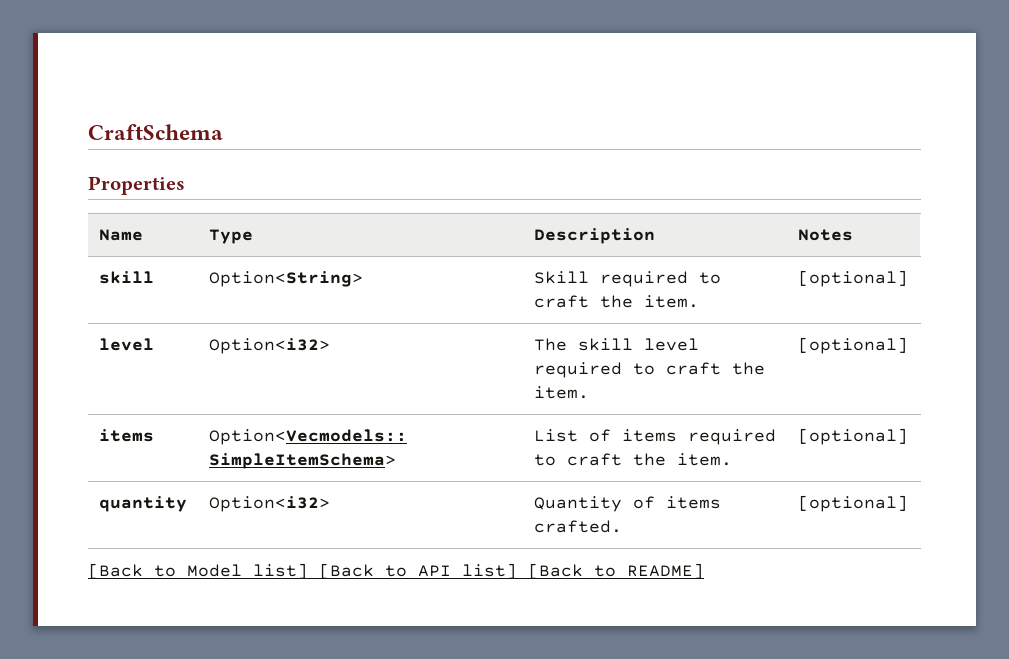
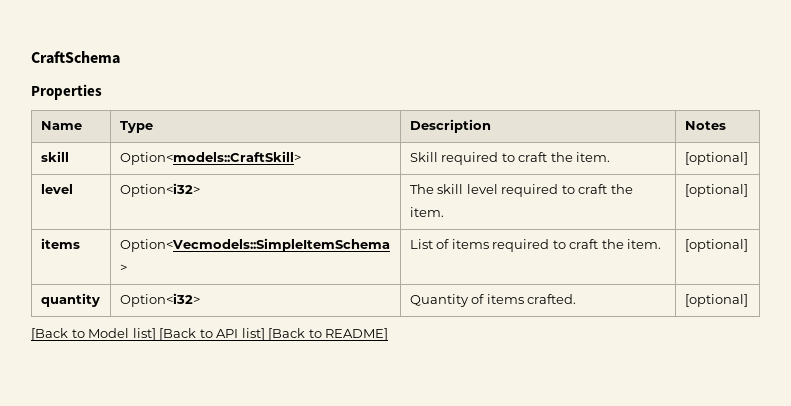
[208,271,363,287] Option<String> -> [119,151,301,165] Option<models::CraftSkill>

